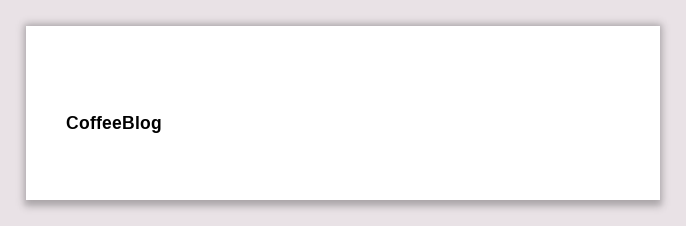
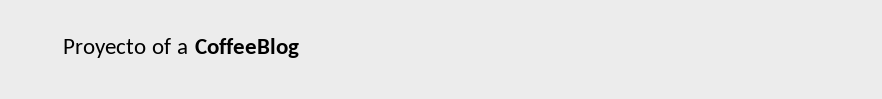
(66, 124) none -> [63,38,189,58] Proyecto of a

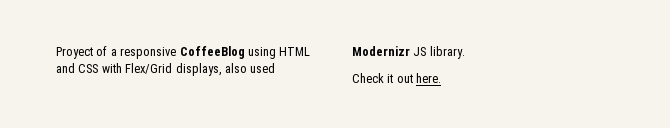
[63,39,146,58] Proyecto -> [56,47,93,59] Proyect
[194,38,299,58] CoffeeBlog -> [120,46,311,59] [56,63,276,76] [352,46,465,59] [352,73,442,83] responsive CoffeeBlog using HTML and CSS with Flex/Grid displays, also used Modernizr JS library. // Check it out here.

